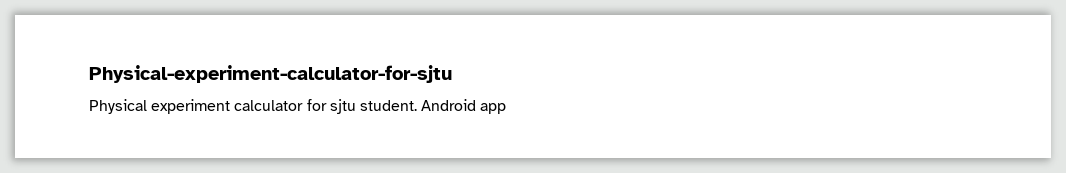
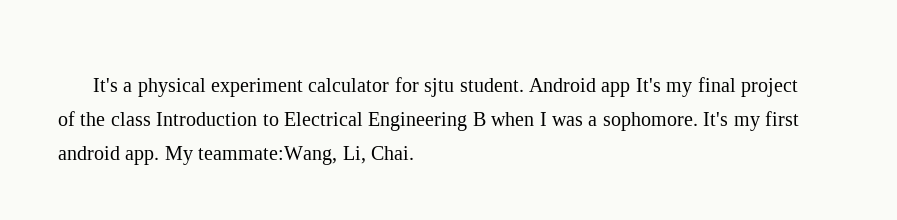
[89,65,452,83] [89,99,147,114] Physical-experiment-calculator-for-sjtu // Physical -> [92,78,206,97] It's a physical
(507, 108) none -> [635,77,798,97] [58,111,799,131] [58,146,414,165] It's my final project of the class Introduction to Electrical Engineering B when I was a sophomore. It's my first android app. My teammate:Wang, Li, Chai.

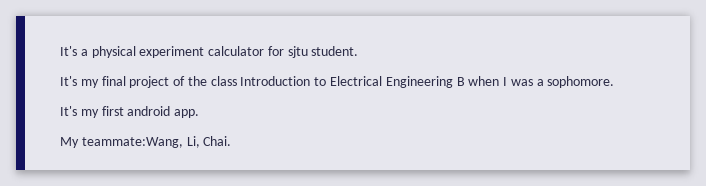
[528,78,631,97] Android app -> (359, 51) //
(698, 121) none -> (615, 82) //
(160, 157) none -> (200, 113) //

